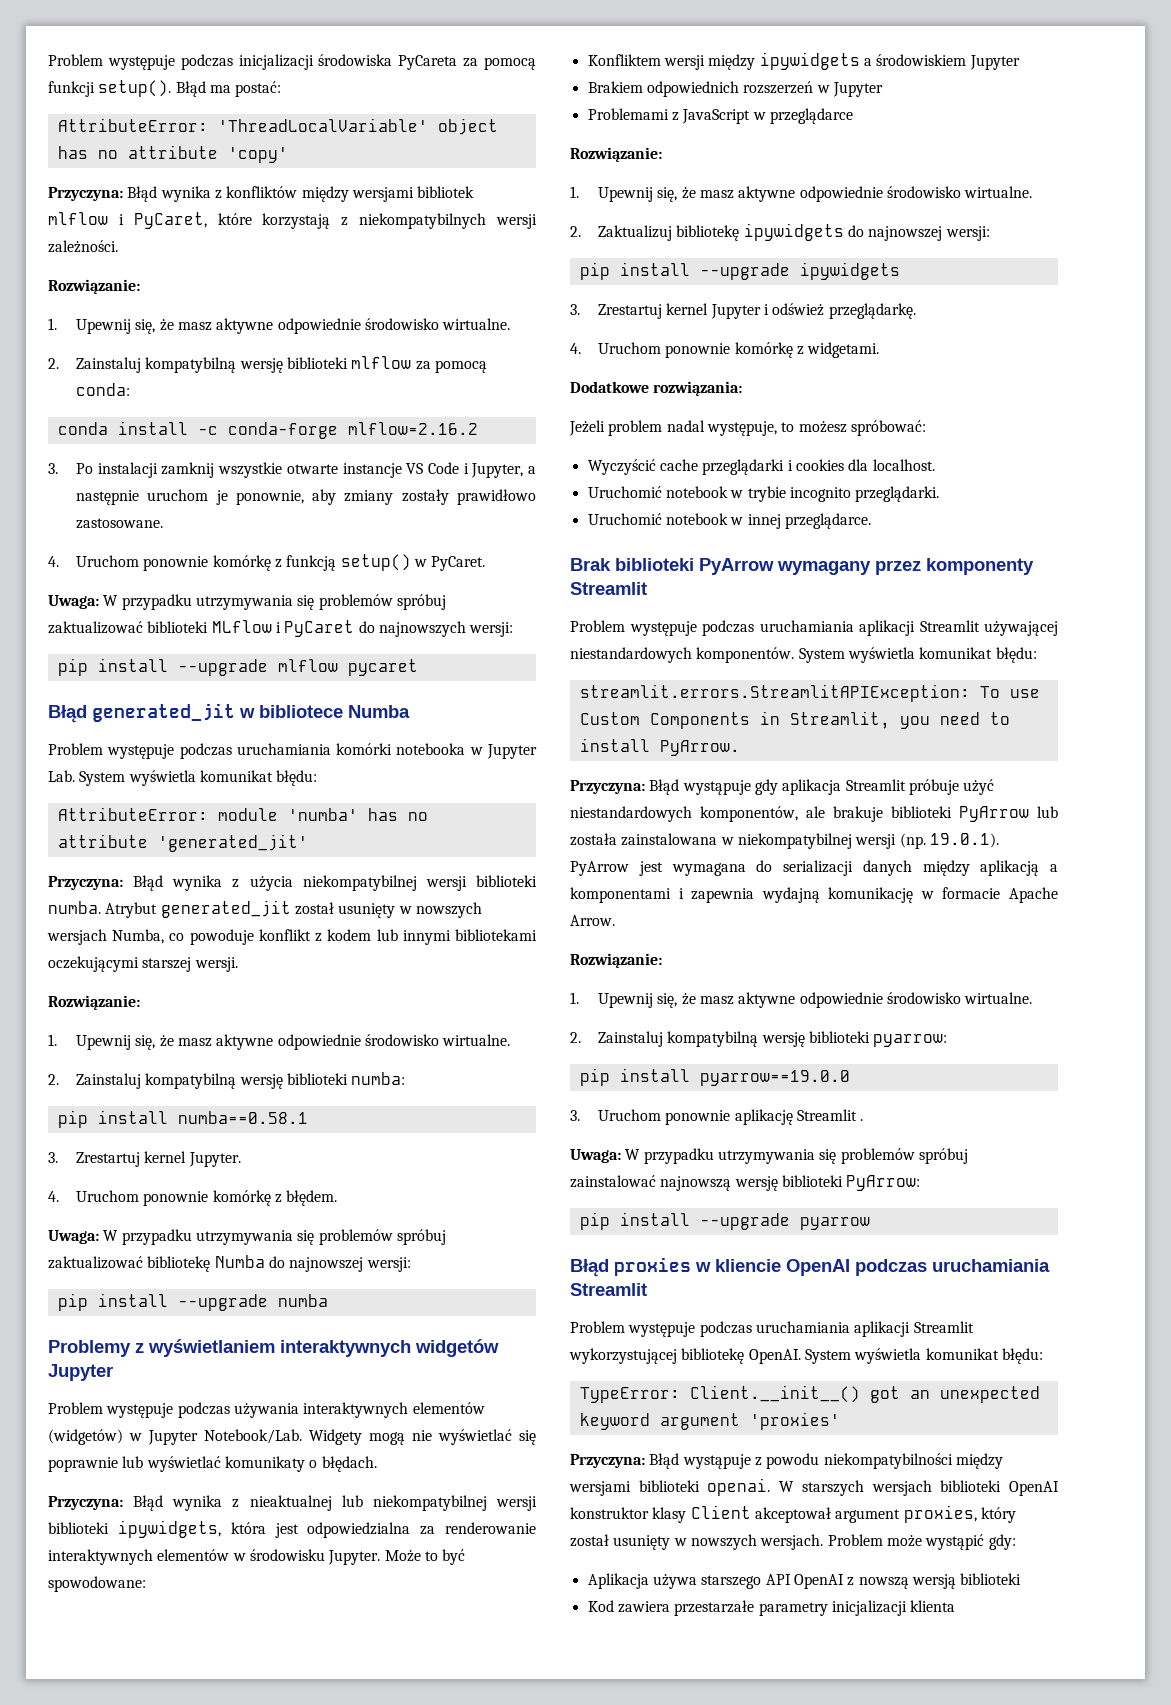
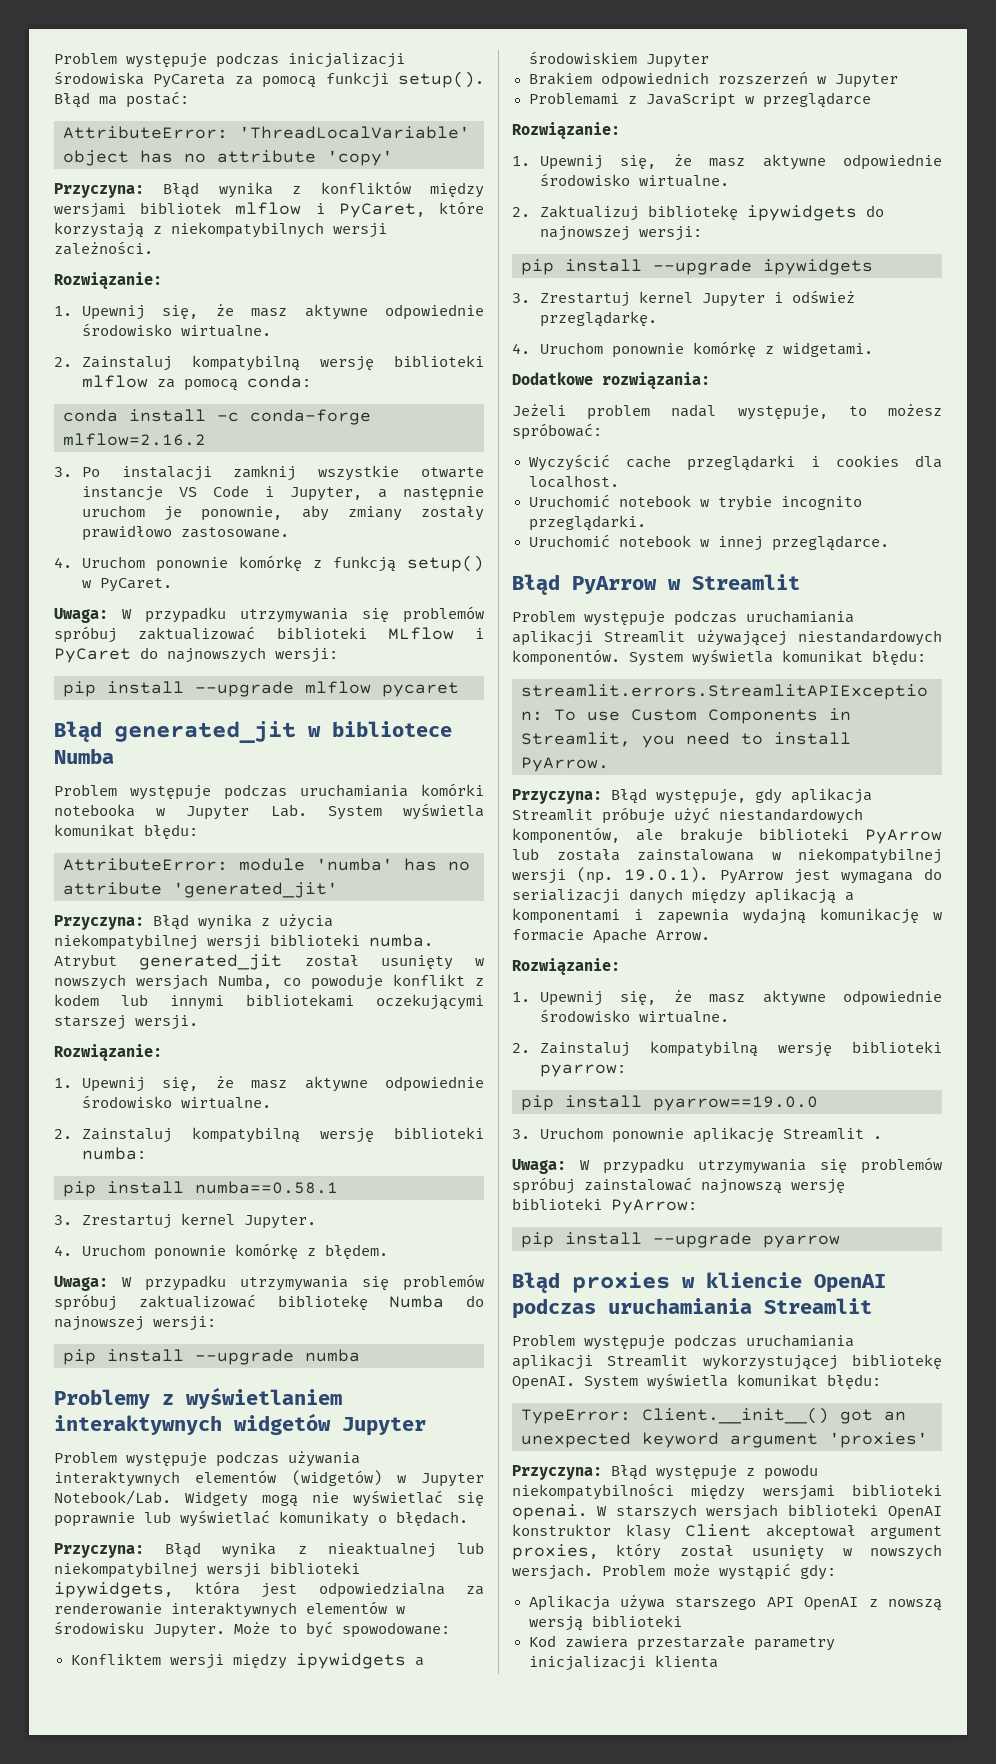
[570,558,1034,575] Brak biblioteki PyArrow wymagany przez komponenty -> [512,574,681,595] Błąd PyArrow w
[682,780,751,795] wystąpuje -> [656,789,746,804] występuje,
[682,1454,751,1469] wystąpuje -> [656,1465,737,1480] występuje

